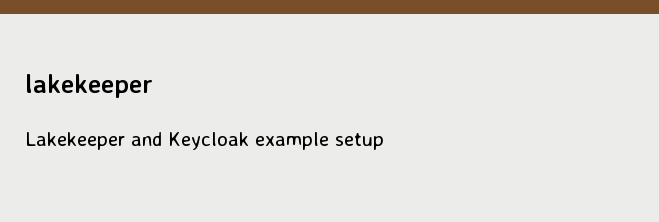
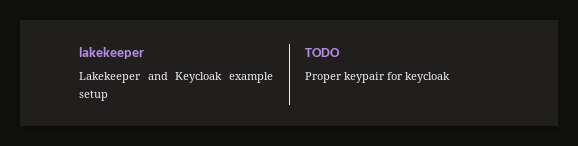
(384, 141) none -> [305,48,340,57] [305,72,450,83] // TODO // Proper keypair for keycloak

